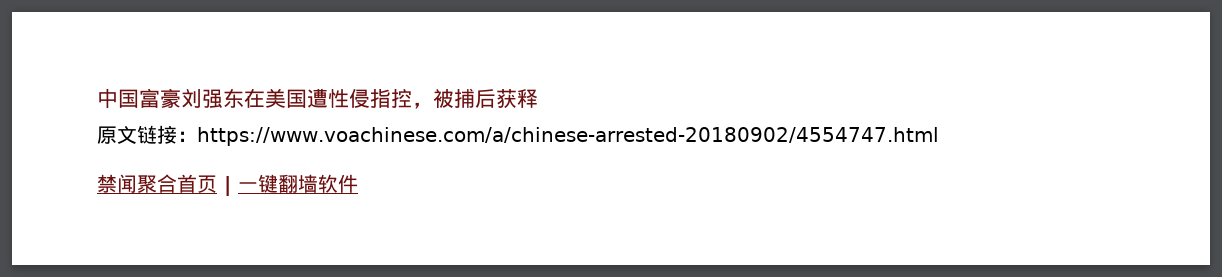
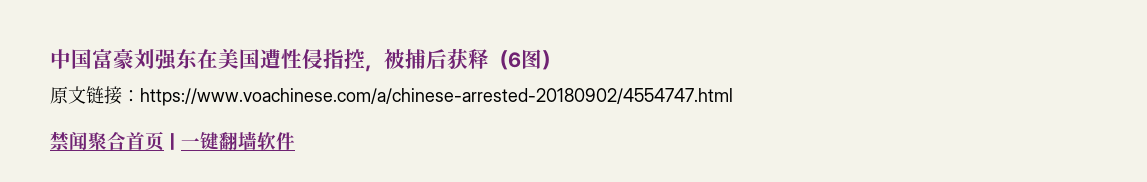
(538, 98) none -> [489,49,561,70] （6图）

